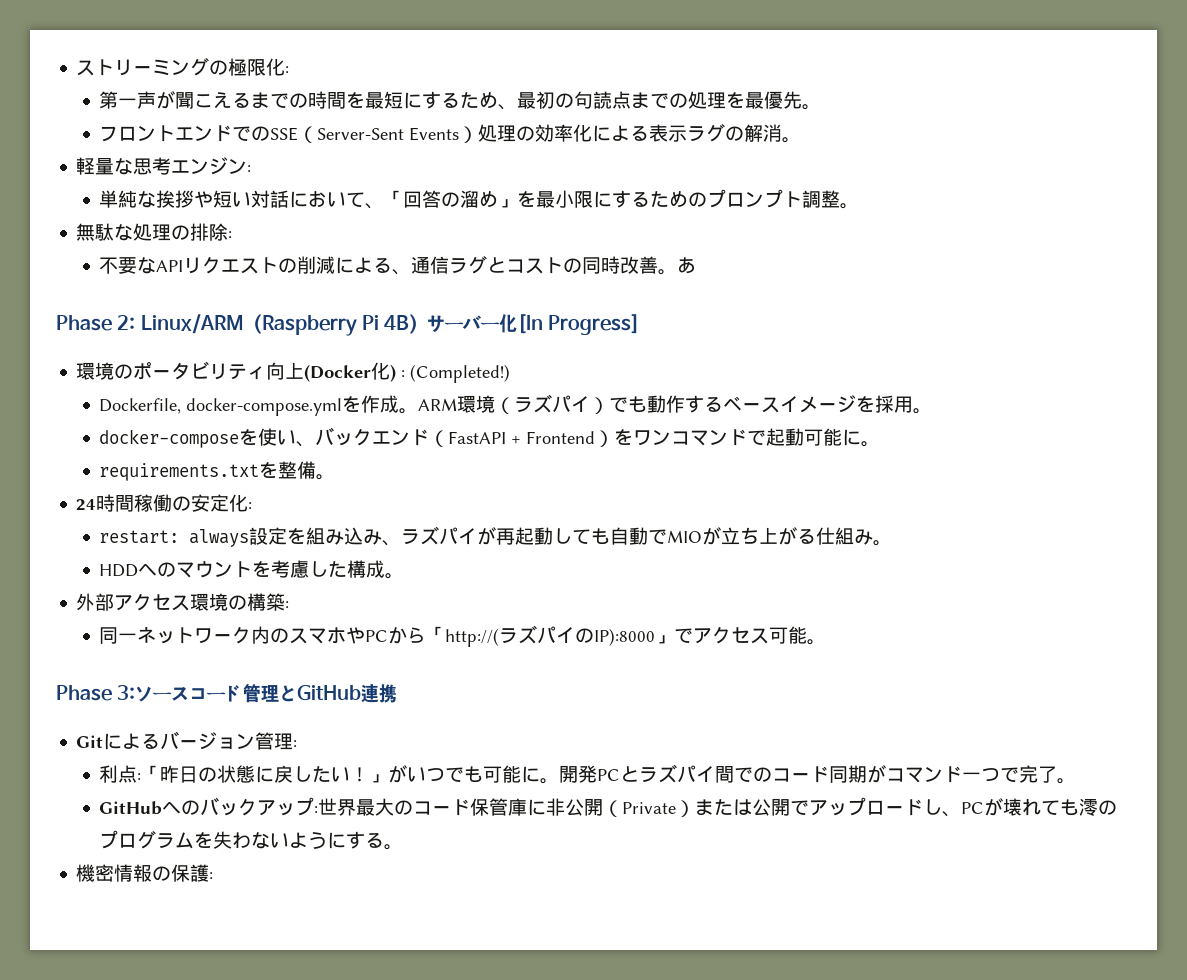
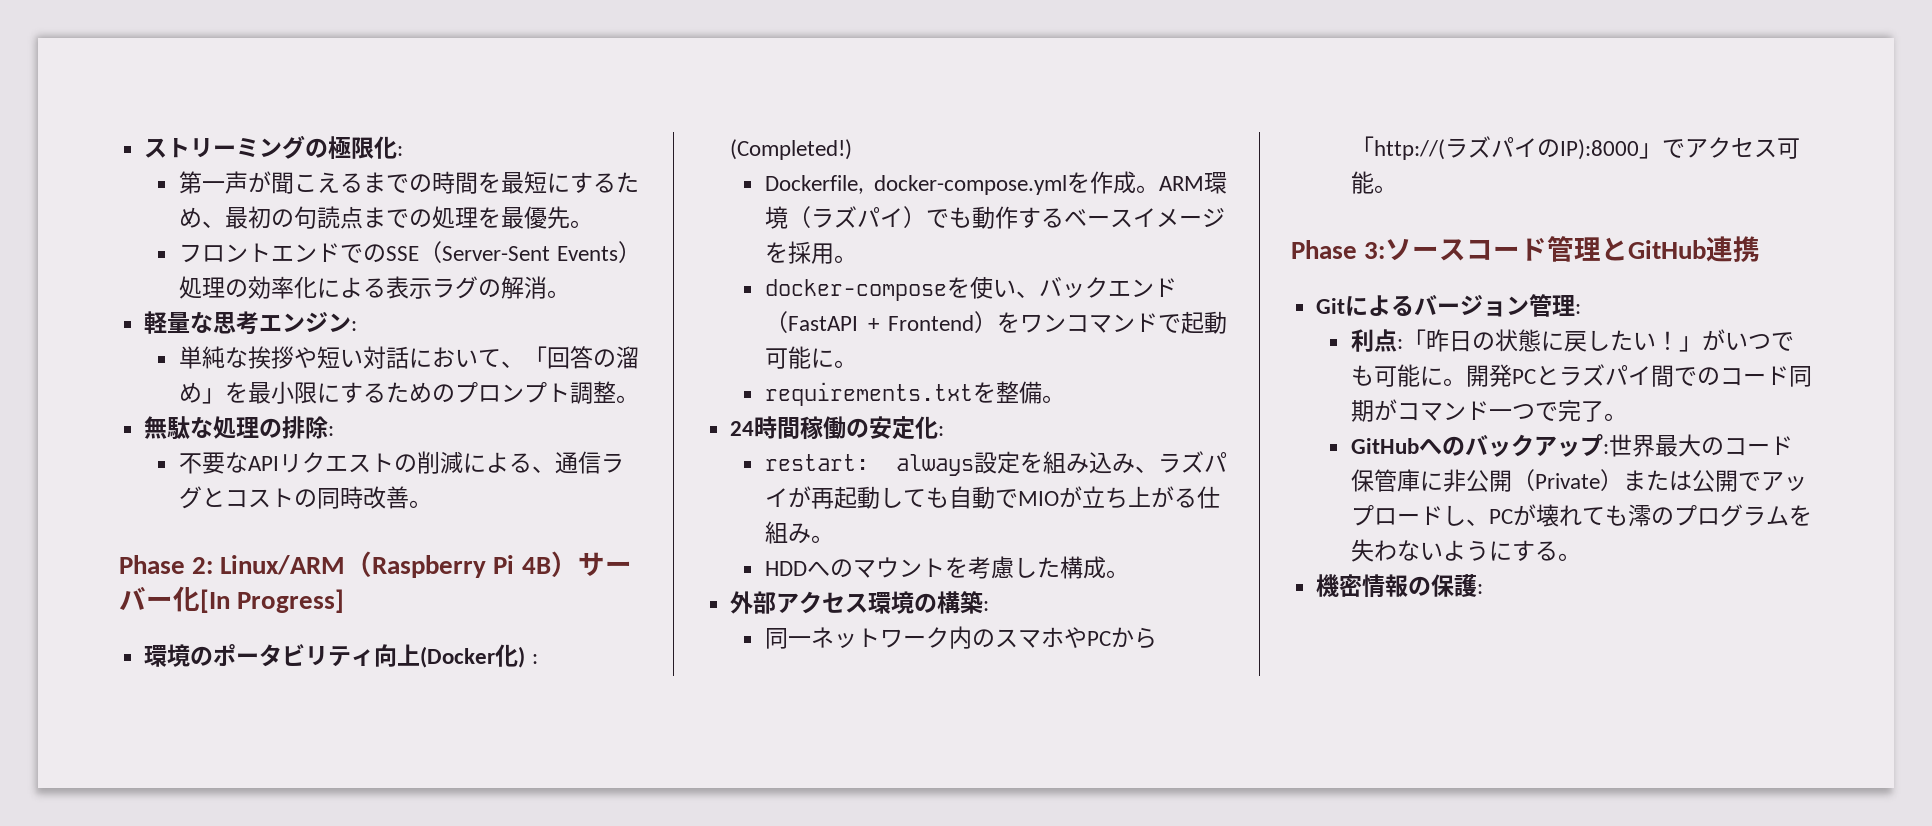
[677,257,697,274] あ -> (433, 504) none

